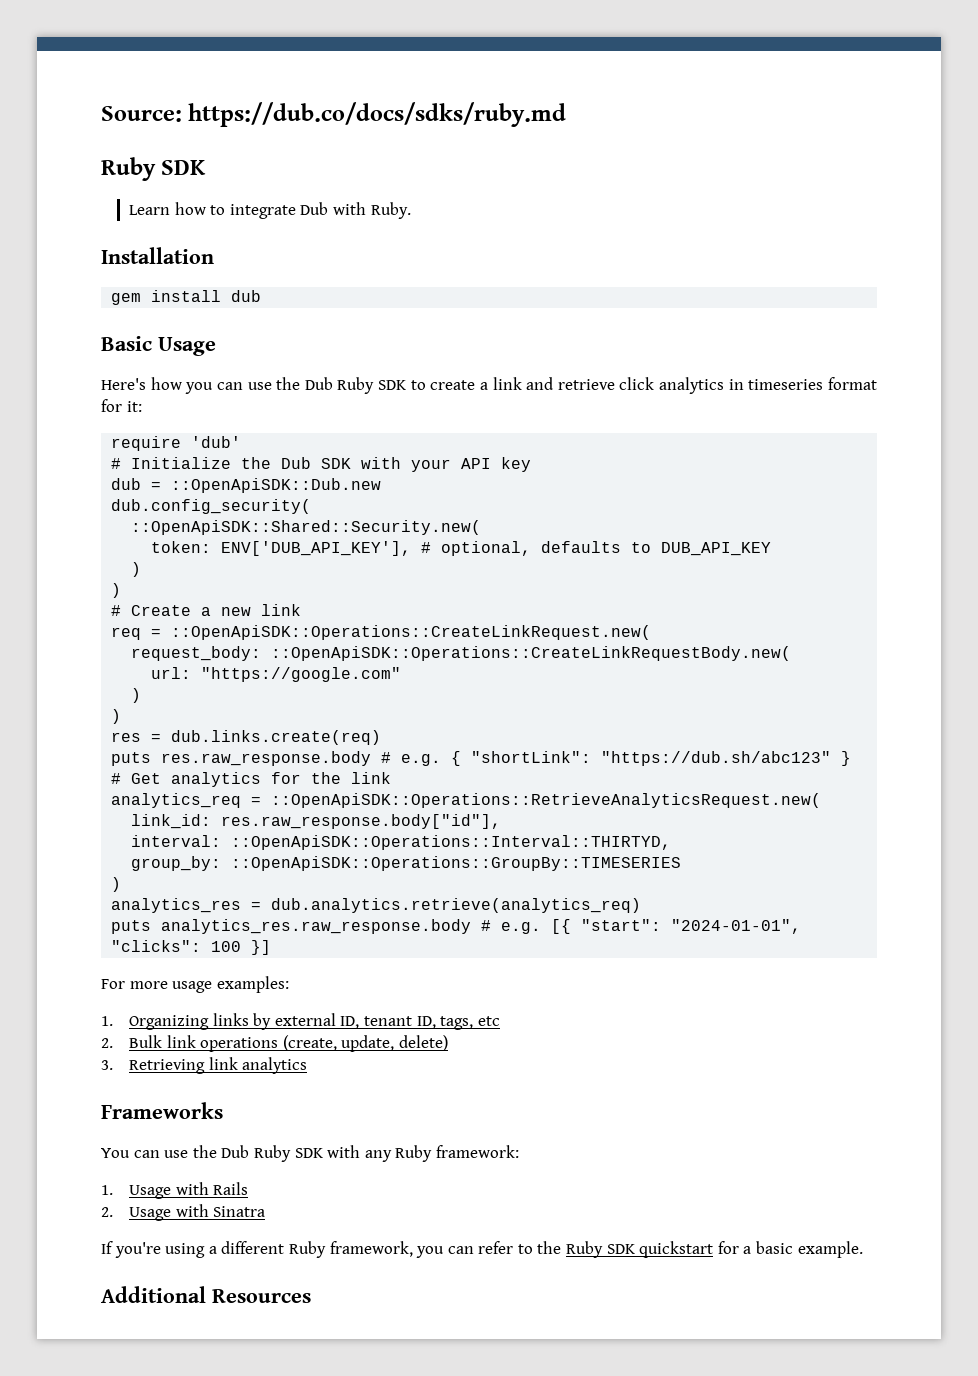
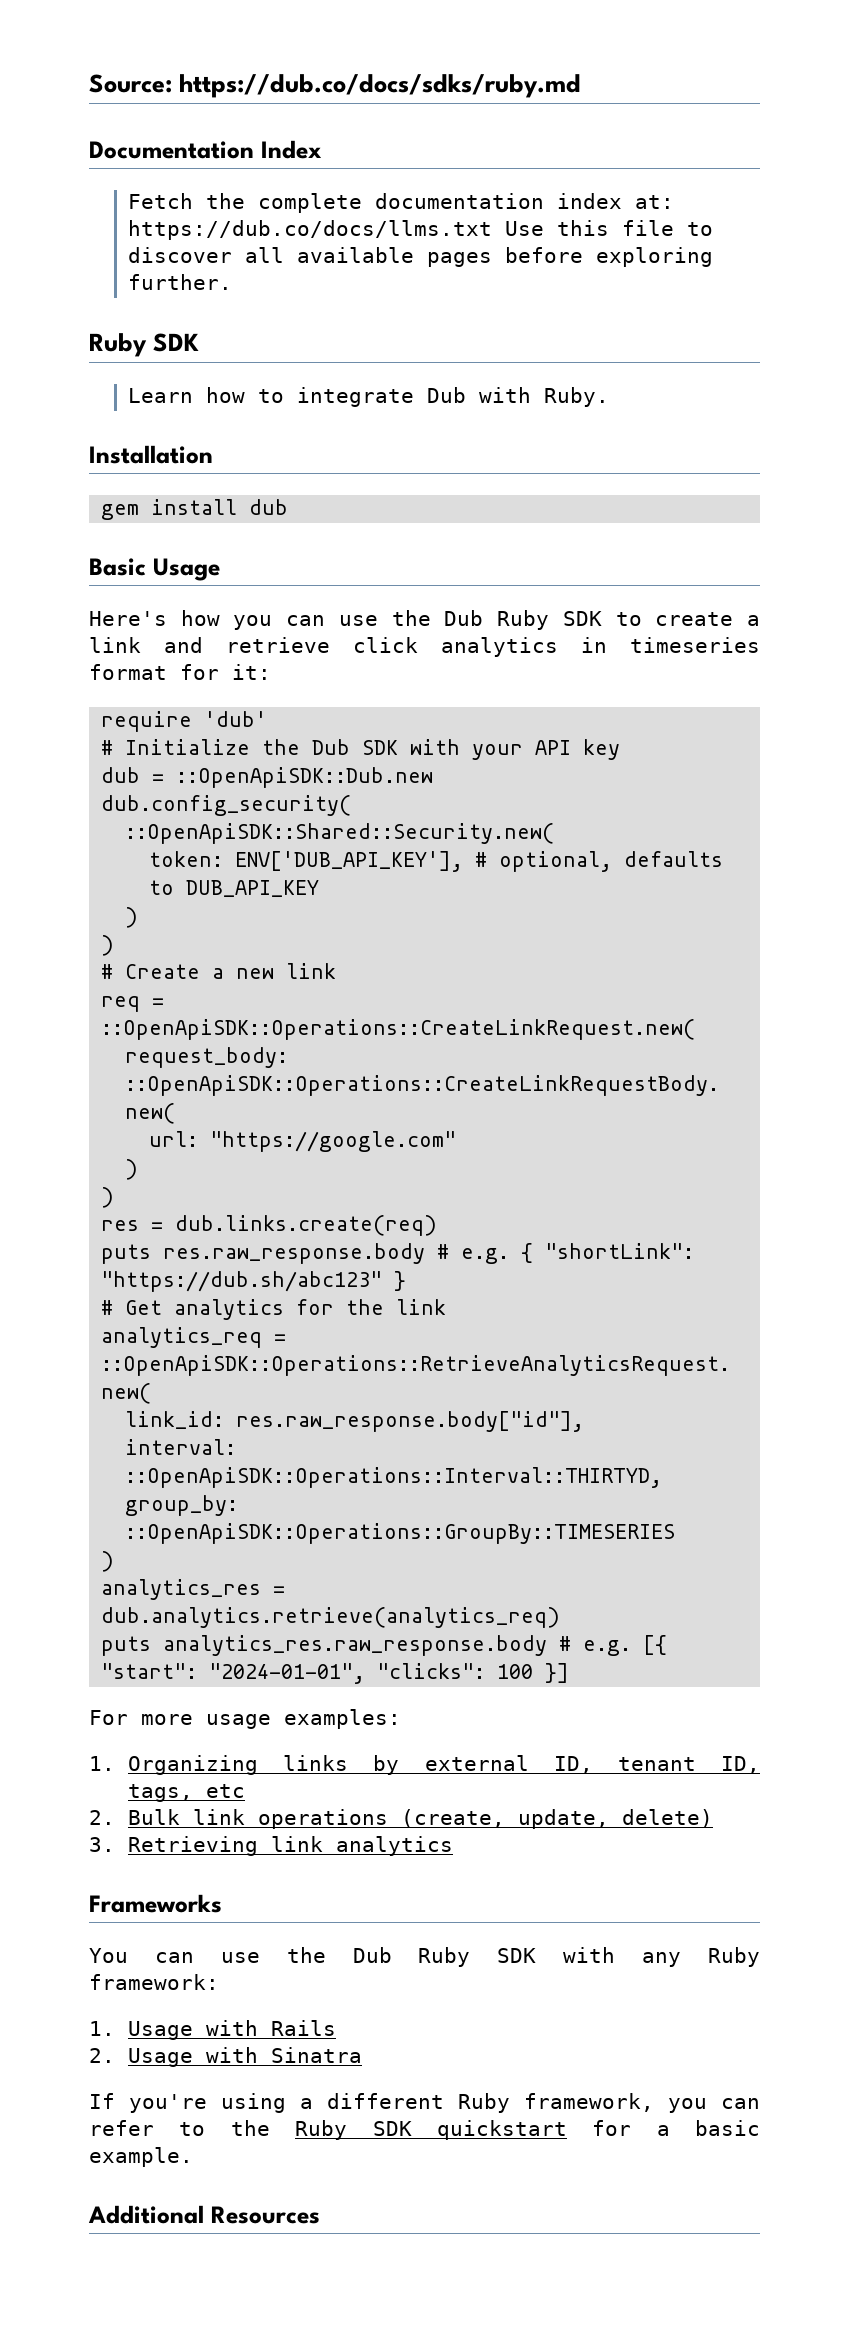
(567, 114) none -> [89,140,322,159] [128,193,675,213] [128,220,714,240] [128,247,714,267] [128,274,233,290] // Documentation Index // Fetch the complete documentation index at: https://dub.co/docs/llms.txt Use this file to discover all available pages before exploring further.

